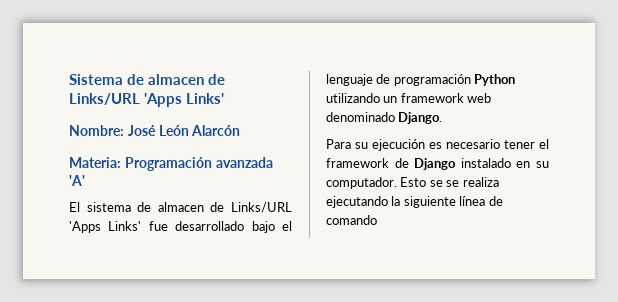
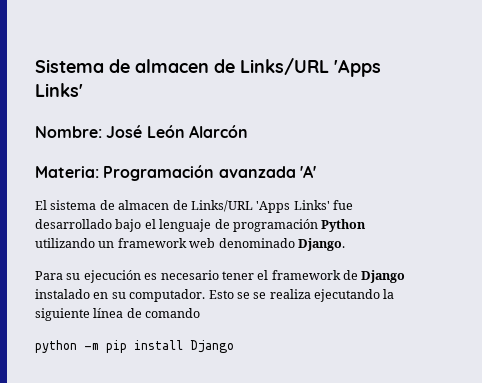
(377, 220) none -> [35,340,234,353] // python -m pip install Django

